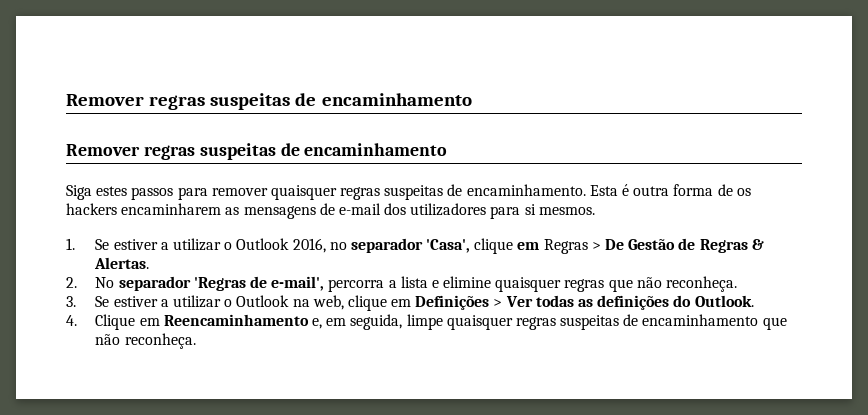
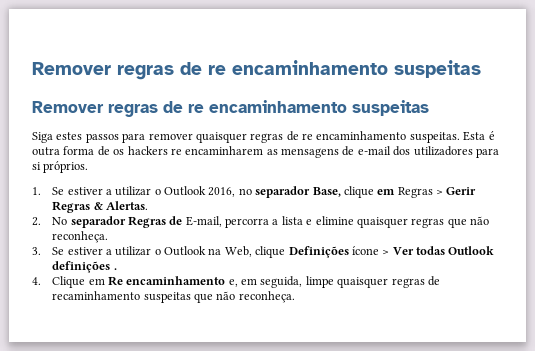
[66,93,472,110] [66,143,448,160] Remover regras suspeitas de encaminhamento // Remover regras suspeitas de encaminhamento -> [32,60,481,80] [32,100,429,117] Remover regras de re encaminhamento suspeitas // Remover regras de re encaminhamento suspeitas
[384,184,586,200] suspeitas de encaminhamento. -> [286,131,460,143] de re encaminhamento suspeitas.
(117, 209) none -> [170,148,182,155] re
[538,207,595,215] mesmos. -> [43,161,89,173] próprios.
[426,239,471,253] 'Casa', -> [312,187,341,197] Base,
[605,238,696,250] De Gestão de -> [446,187,477,195] Gerir
[193,276,325,291] 'Regras de e-mail', -> [127,216,222,228] Regras de E-mail,
[312,295,754,311] web, clique em Definições > Ver todas as definições do Outlook. -> [224,246,495,258] [52,261,117,273] Web, clique Definições ícone > Ver todas Outlook definições .
[163,314,309,326] Reencaminhamento -> [107,276,226,286] Re encaminhamento
[560,314,759,330] suspeitas de encaminhamento -> [427,276,440,286] [52,291,191,303] de recaminhamento suspeitas

